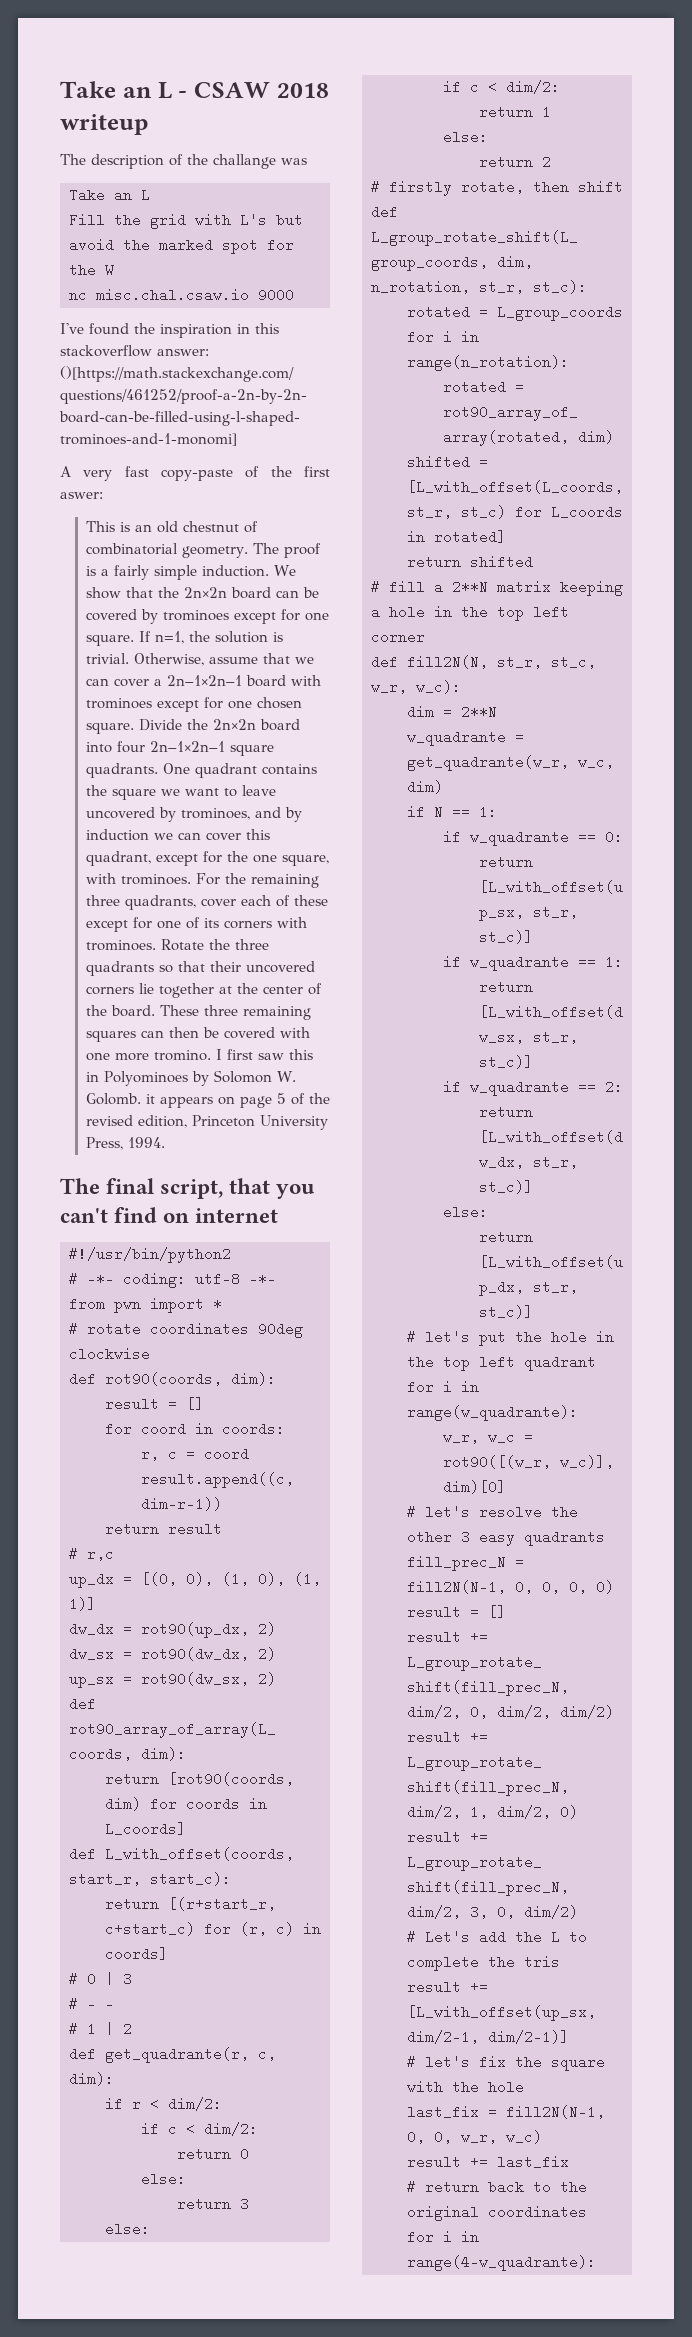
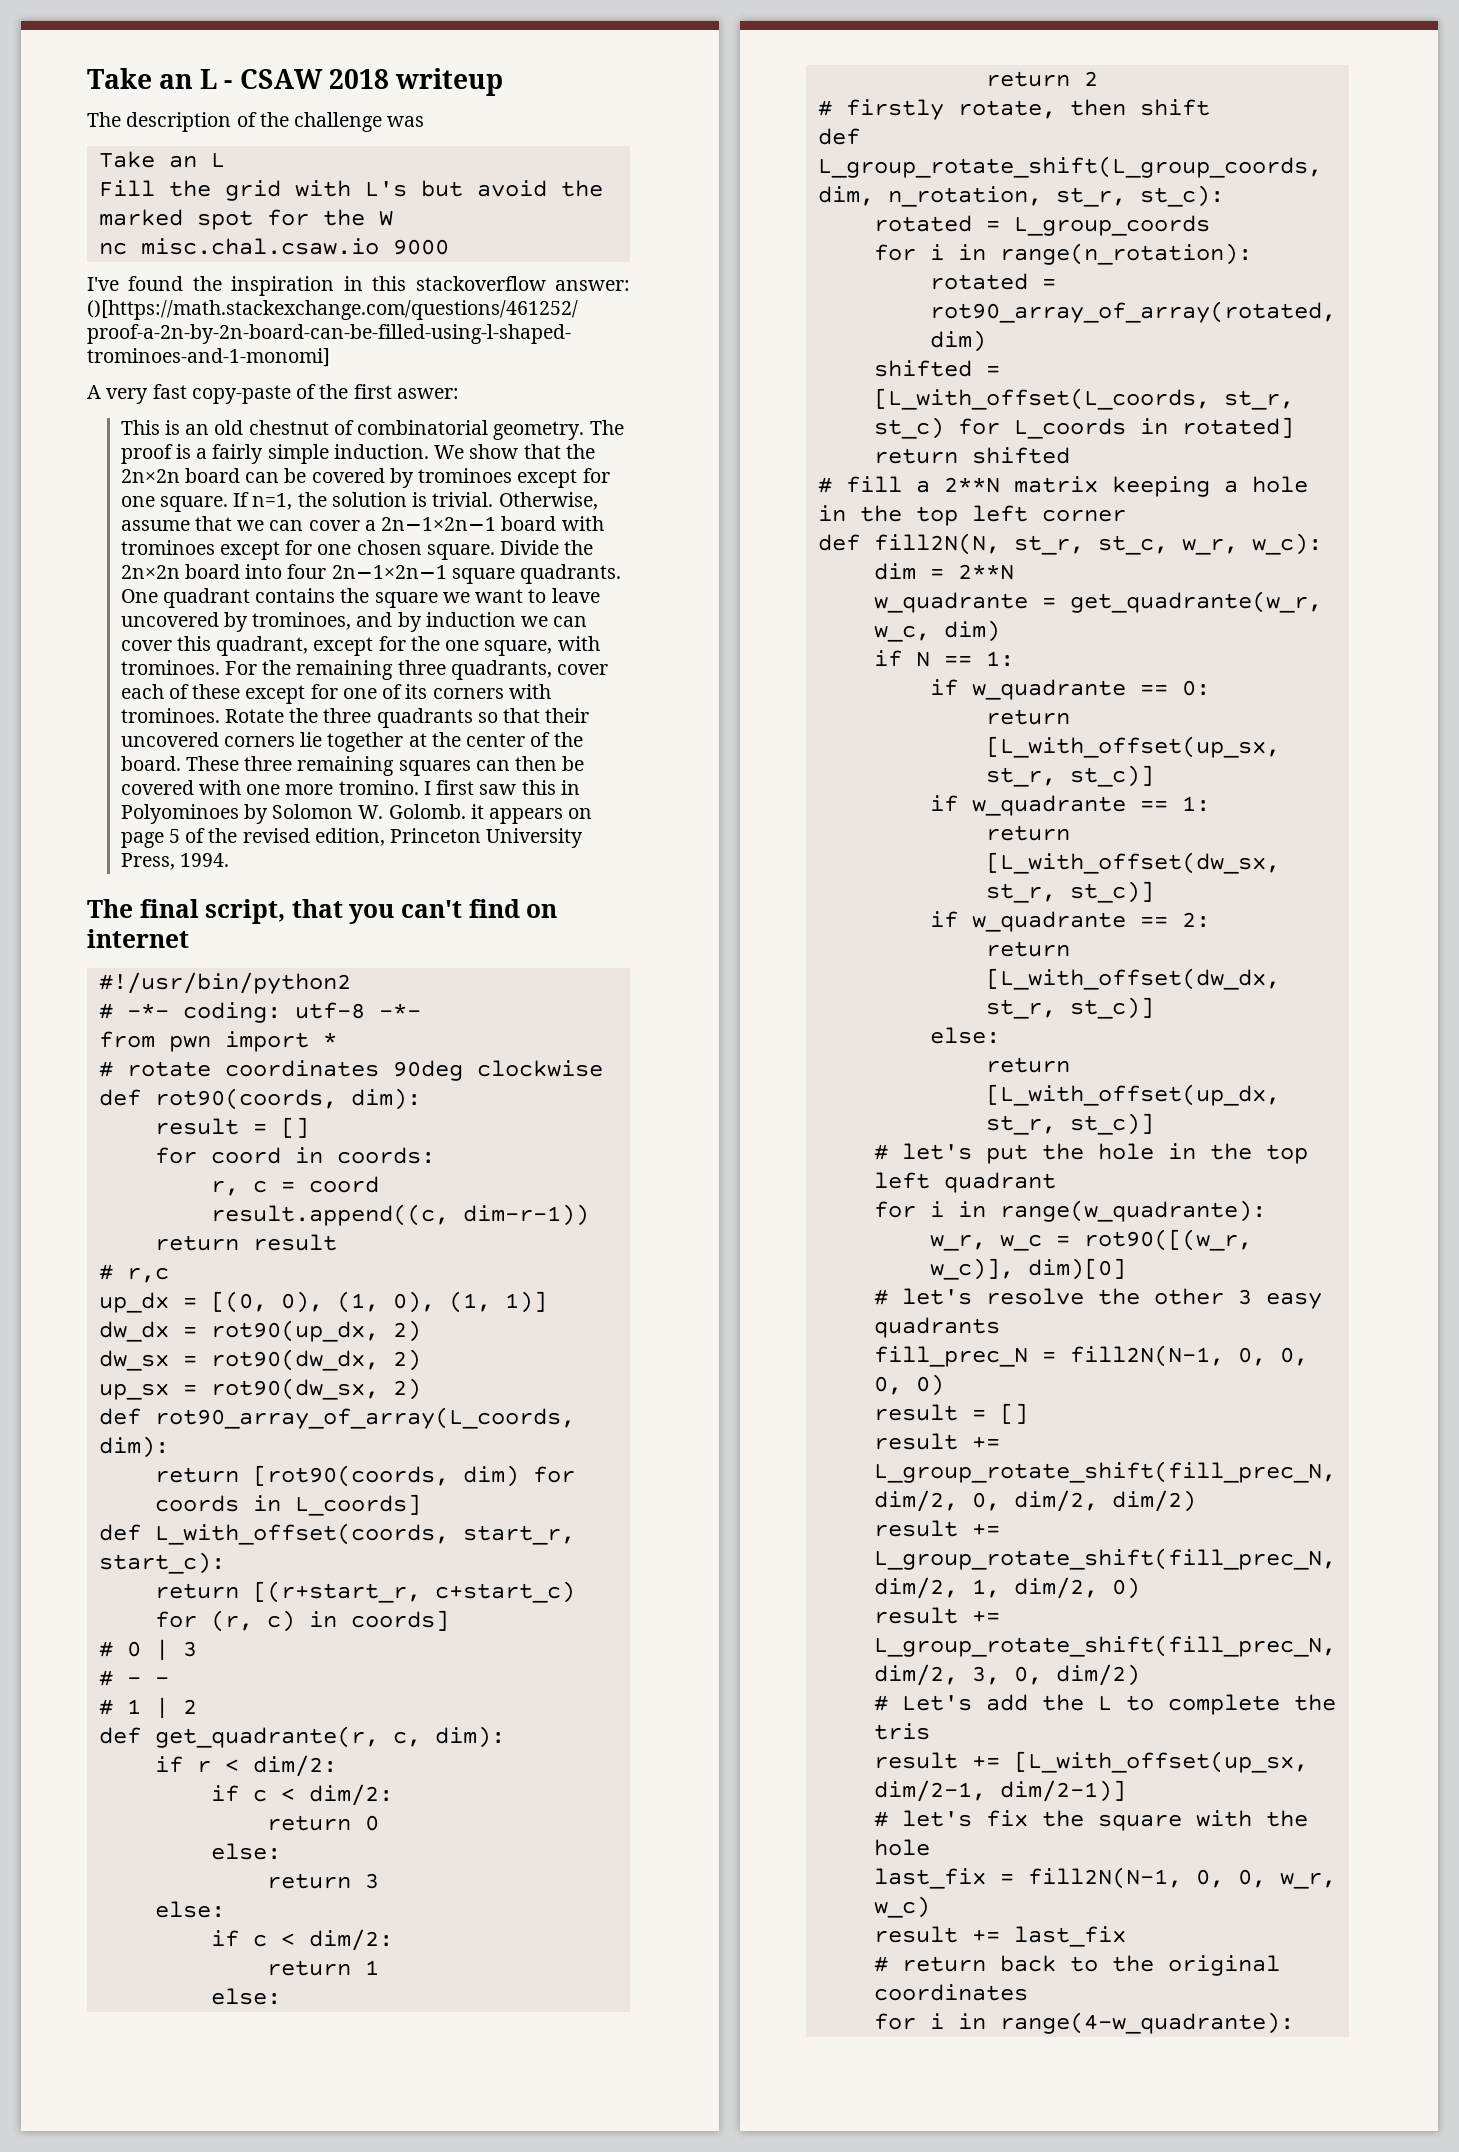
[213,154,276,169] challange -> [294,112,383,132] challenge

